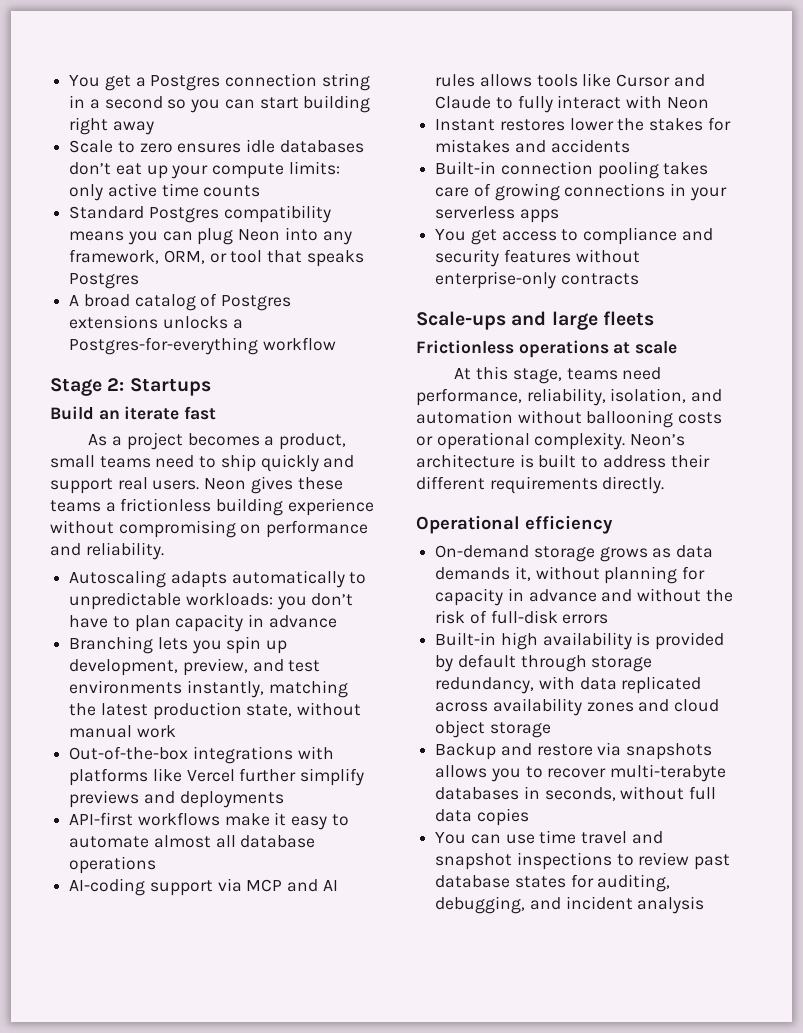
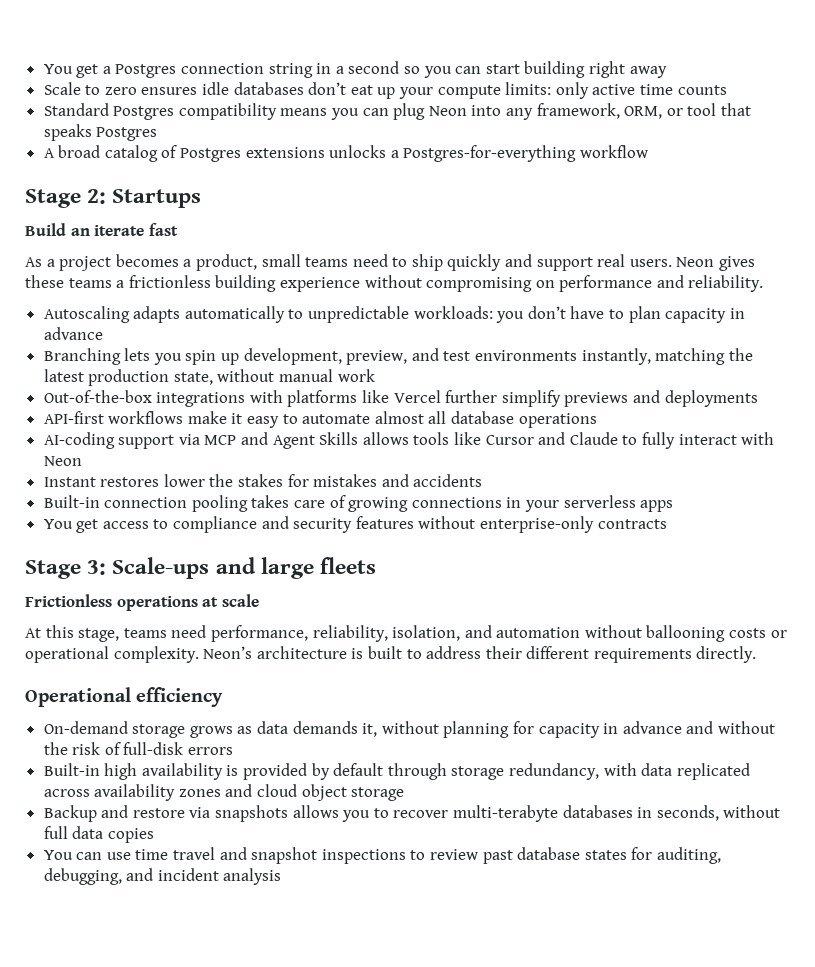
[322,880,338,891] [435,74,476,87] AI rules -> [272,432,359,449] Agent Skills
(639, 279) none -> [25,560,107,579] Stage 3:

